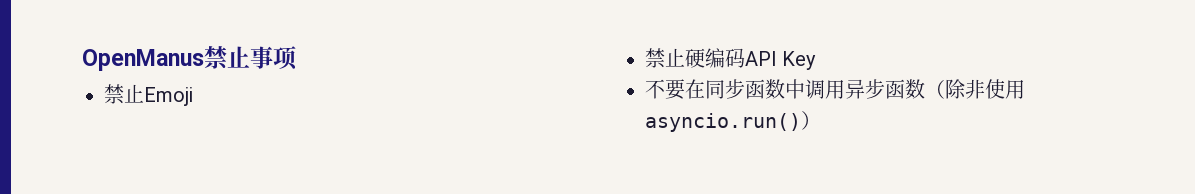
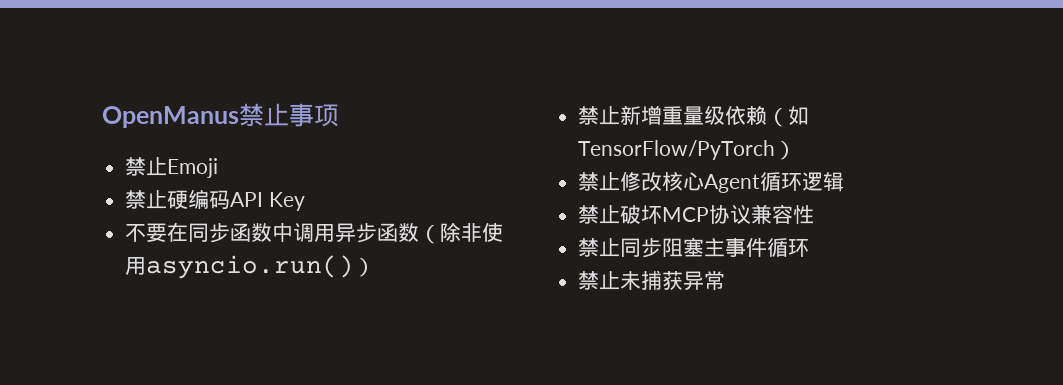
(821, 120) none -> [578,105,810,127] [578,140,797,160] [578,171,845,193] [578,204,815,224] [578,237,810,258] [578,270,726,291] // 禁止新增重量级依赖（如TensorFlow/PyTorch） // 禁止修改核心Agent循环逻辑 // 禁止破坏MCP协议兼容性 // 禁止同步阻塞主事件循环 // 禁止未捕获异常

